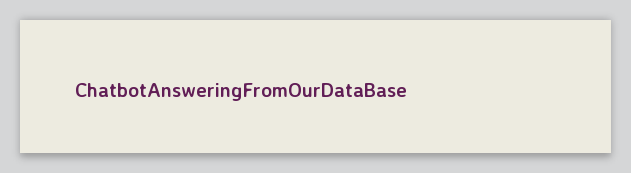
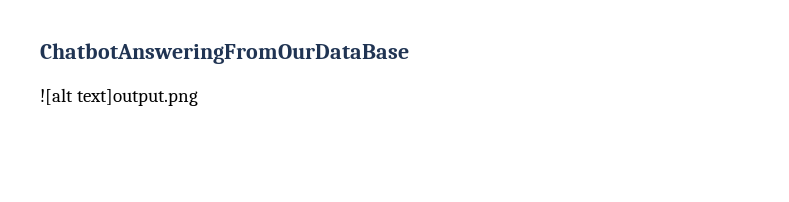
(407, 92) none -> [40,88,199,106] // ![alt text]output.png

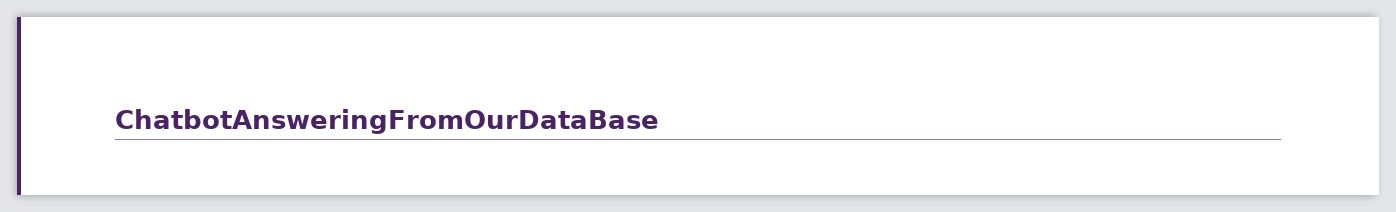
[40,88,199,106] // ![alt text]output.png -> (659, 121) none

